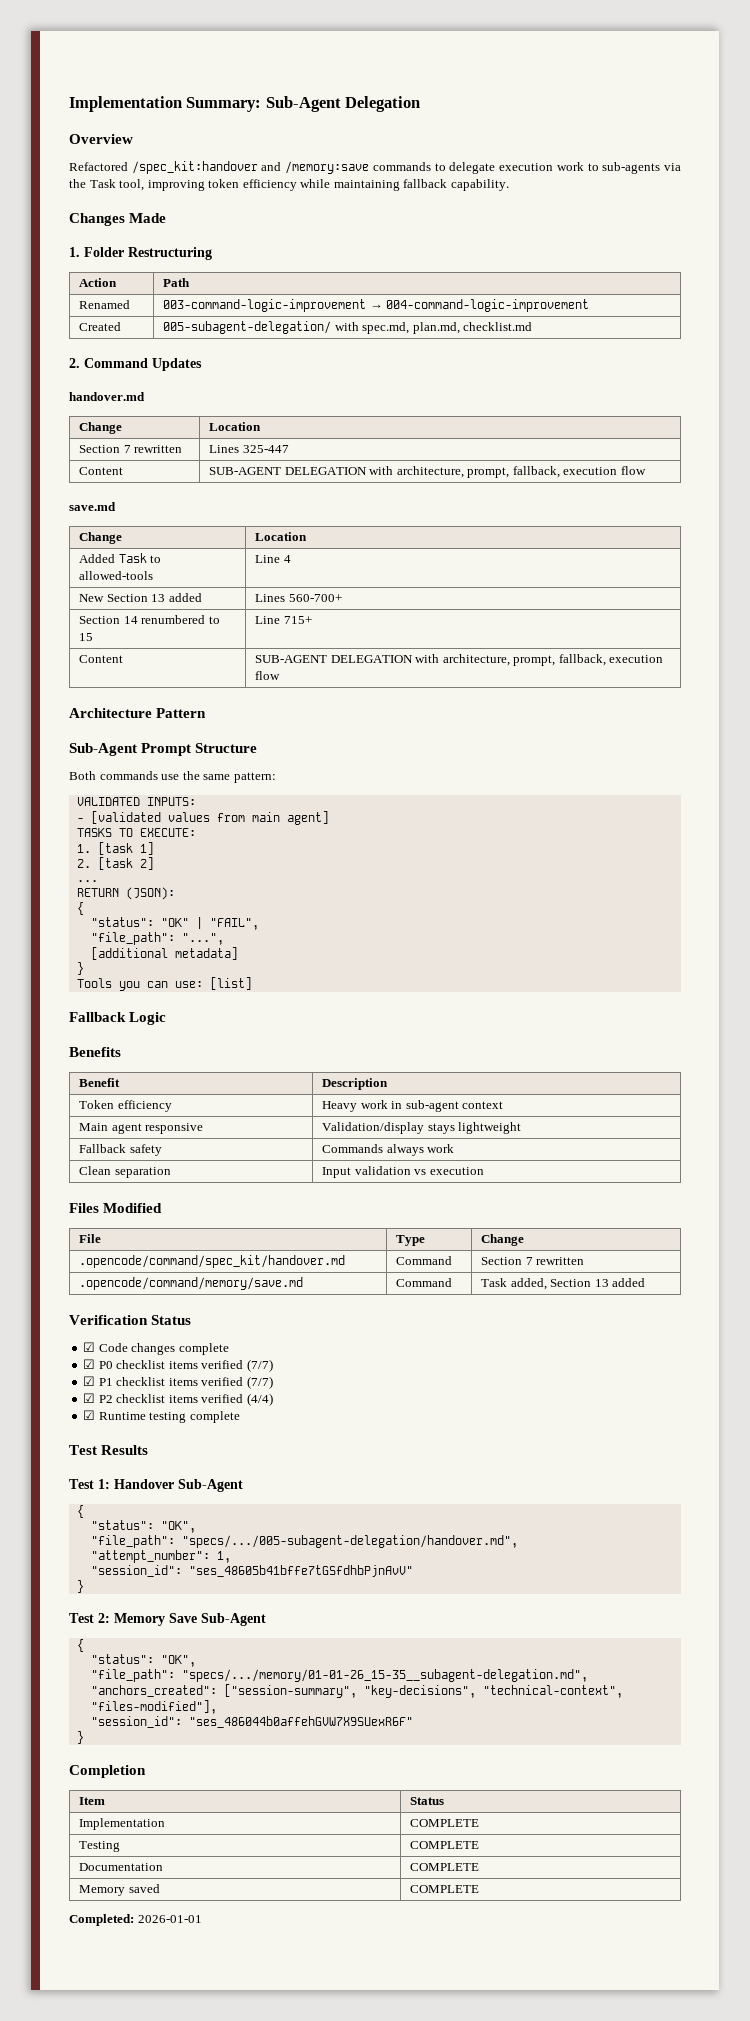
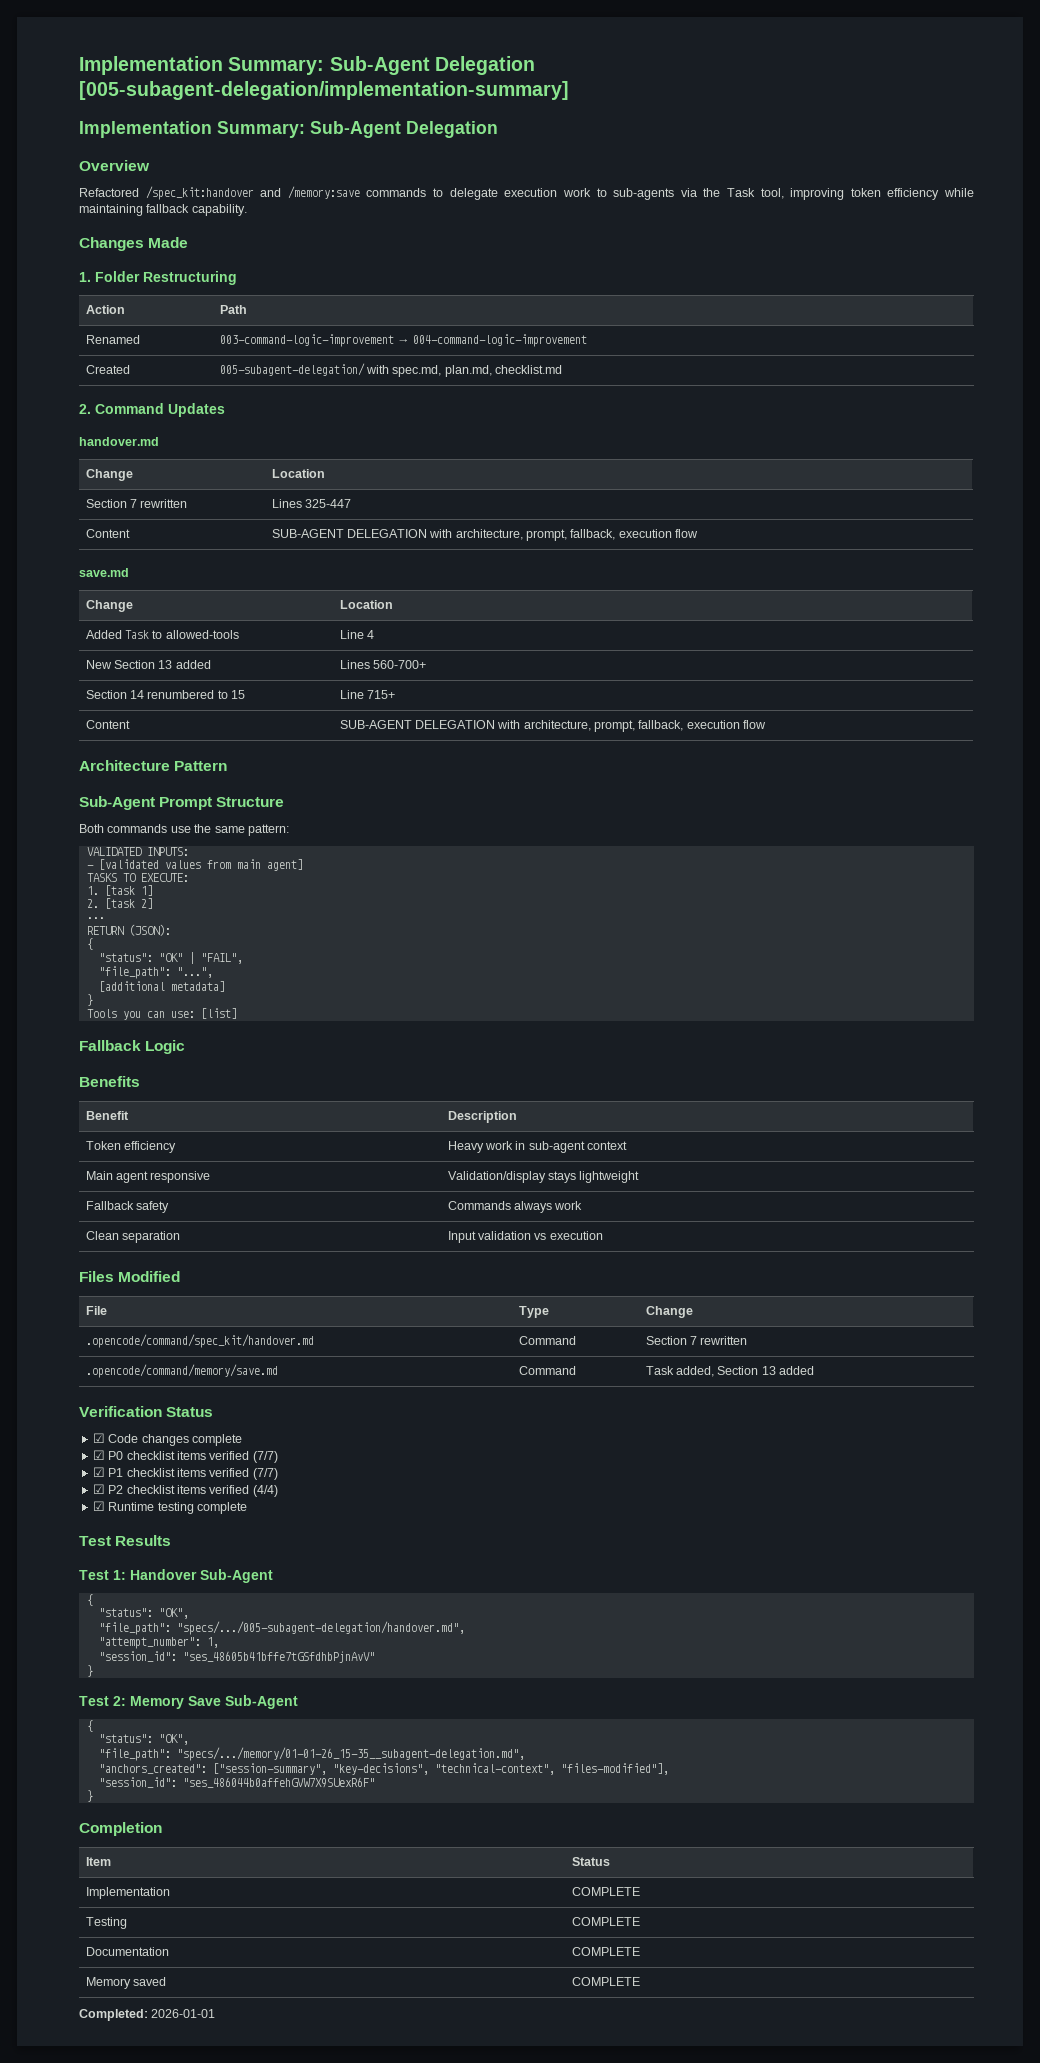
[69,96,421,112] Implementation Summary: Sub-Agent Delegation -> [79,56,535,75] [79,81,569,100] [79,121,498,138] Implementation Summary: Sub-Agent Delegation [005-subagent-delegation/implementation-summary] // Implementation Summary: Sub-Agent Delegation

